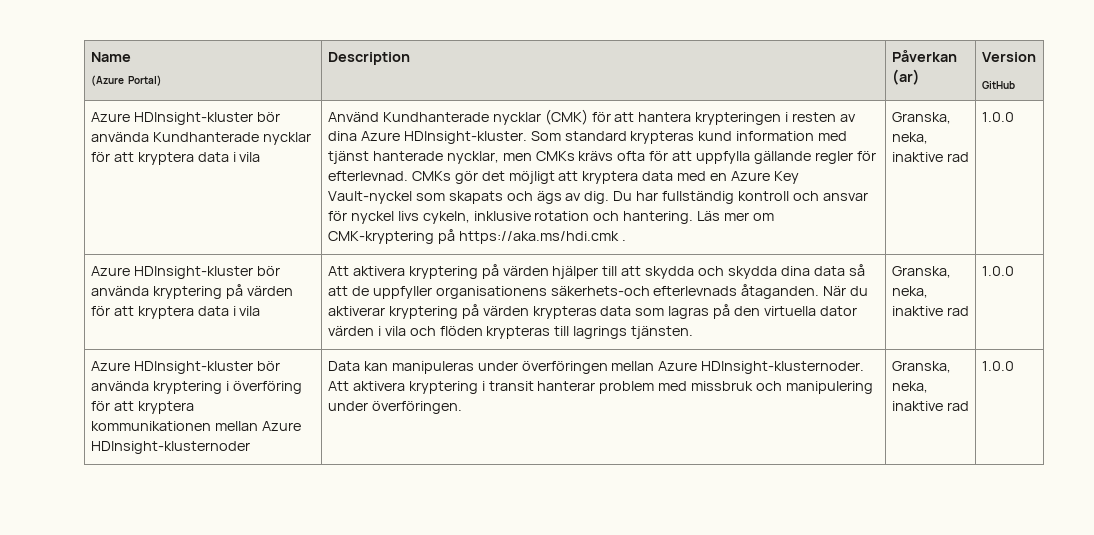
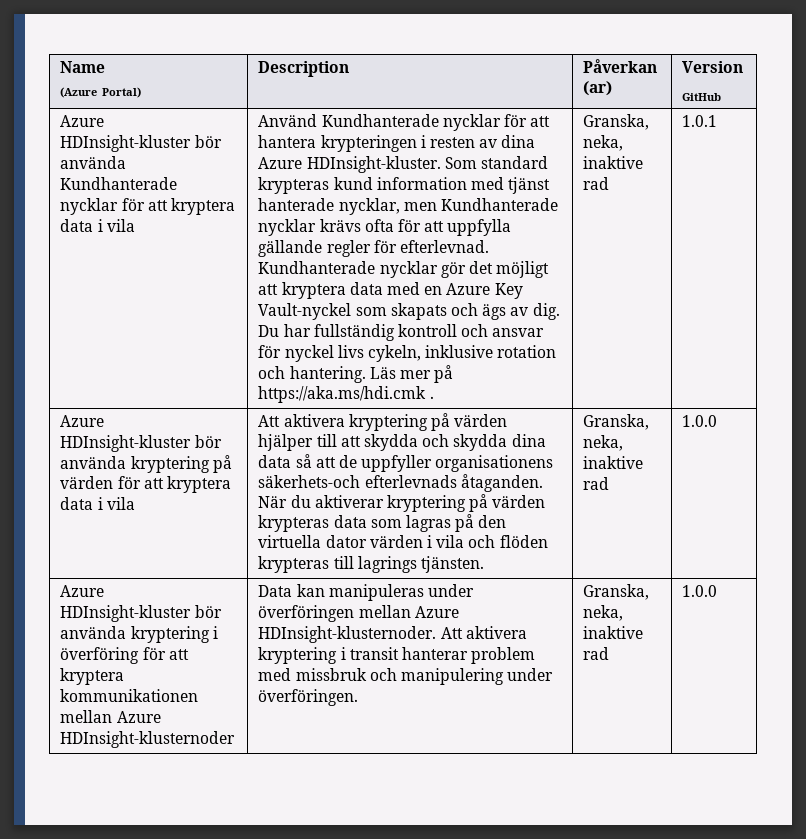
[544,109,588,125] (CMK) -> (501, 122) none
[535,151,575,161] CMKs -> [441,198,559,211] [258,219,317,236] Kundhanterade nycklar
[411,171,451,181] CMKs -> [258,261,438,278] Kundhanterade nycklar
[753,213,775,221] [327,231,434,244] om CMK-kryptering -> (432, 374) none
[981,112,1014,122] 1.0.0 -> [682,115,718,127] 1.0.1

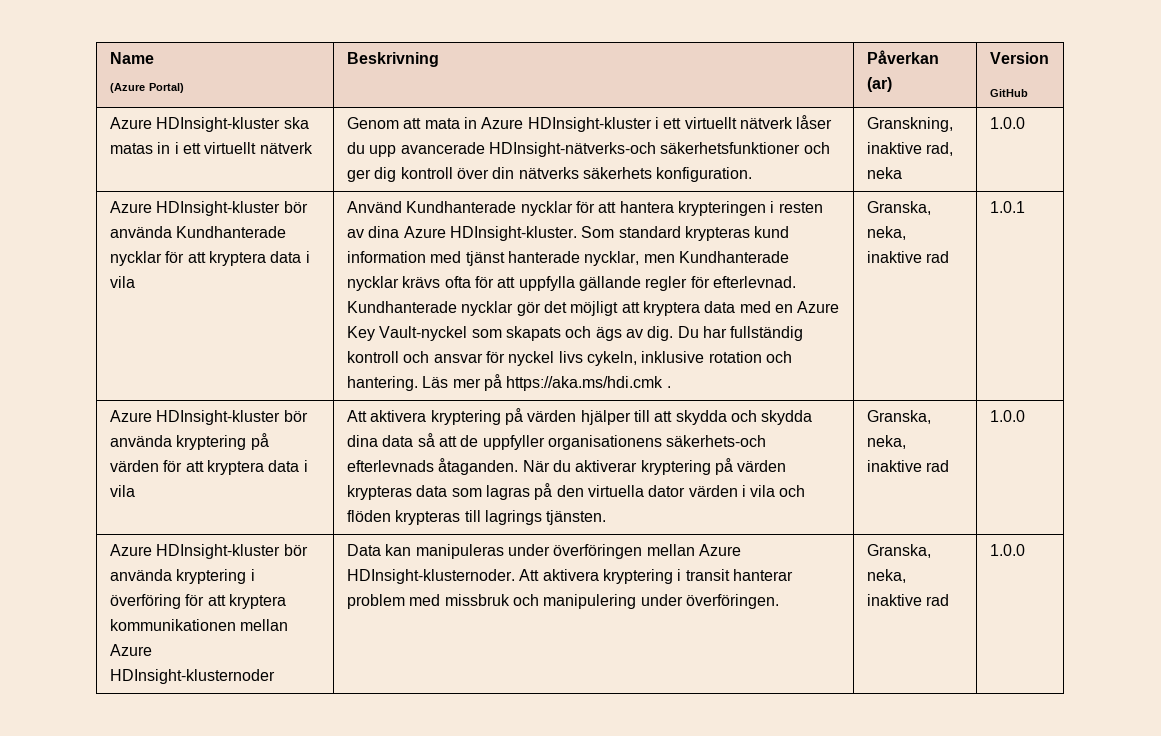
[258,61,350,77] Description -> [346,52,439,67] Beskrivning
(722, 97) none -> [109,117,309,132] [109,142,313,154] [346,115,833,132] [346,142,830,157] [346,167,753,182] [866,117,953,132] [866,142,954,156] [866,167,902,179] [989,117,1025,129] // Azure HDInsight-kluster ska matas in i ett virtuellt nätverk | Genom att mata in Azure HDInsight-kluster i ett virtuellt nätverk låser du upp avancerade HDInsight-nätverks-och säkerhetsfunktioner och ger dig kontroll över din nätverks säkerhets konfiguration. | Granskning, inaktive rad, neka | 1.0.0

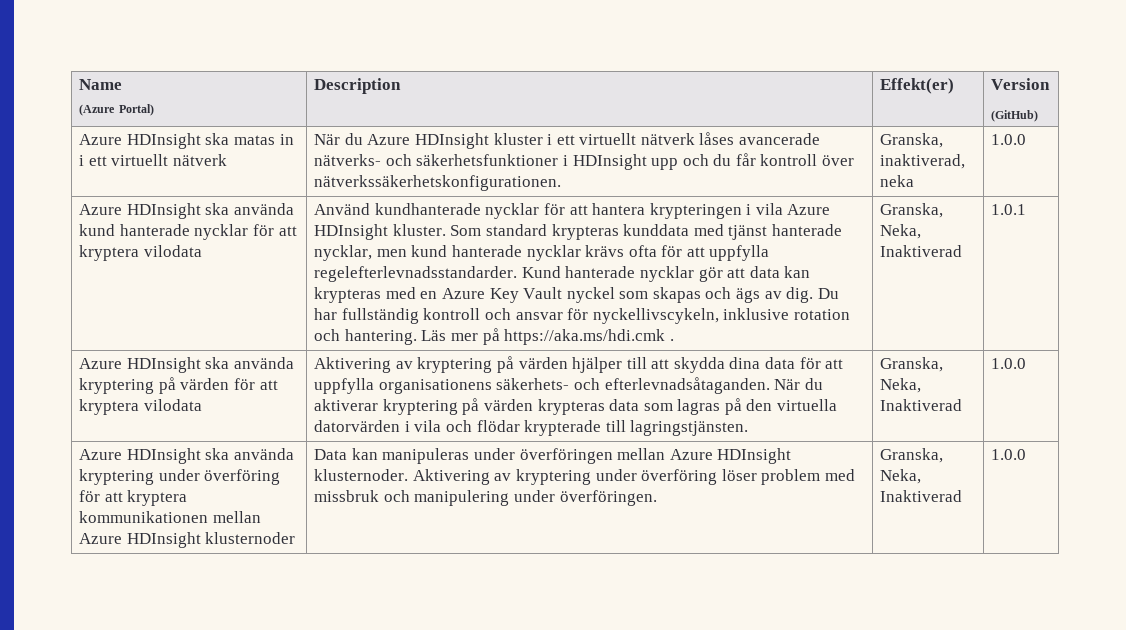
[346,52,439,67] [866,50,939,64] [866,77,892,92] Beskrivning | Påverkan (ar) -> [314,78,402,94] [880,78,955,94] Description | Effekt(er)
[989,89,1028,97] [109,117,281,132] GitHub // Azure HDInsight-kluster -> [991,110,1039,122] [79,133,201,149] (GitHub) // Azure HDInsight
[346,115,833,132] [346,142,830,157] [346,167,753,182] [866,117,953,132] [866,142,954,156] [866,167,902,179] [989,117,1025,129] [109,201,308,216] [109,226,287,238] Genom att mata in Azure HDInsight-kluster i ett virtuellt nätverk låser du upp avancerade HDInsight-nätverks-och säkerhetsfunktioner och ger dig kontroll över din nätverks säkerhets konfiguration. | Granskning, inaktive rad, neka | 1.0.0 // Azure HDInsight-kluster bör använda Kundhanterade -> [314,132,821,149] [314,153,855,170] [314,175,562,191] [880,133,944,148] [880,154,966,169] [880,175,915,187] [991,134,1027,145] [79,203,294,219] [79,224,190,236] När du Azure HDInsight kluster i ett virtuellt nätverk låses avancerade nätverks- och säkerhetsfunktioner i HDInsight upp och du får kontroll över nätverkssäkerhetskonfigurationen. | Granska, inaktiverad, neka | 1.0.0 // Azure HDInsight ska använda kund hanterade
[270,251,310,263] [109,276,135,288] data i vila -> [143,245,202,257] vilodata
[406,201,517,213] Kundhanterade -> [374,203,481,215] kundhanterade
[778,202,823,213] [346,226,577,241] resten av dina Azure HDInsight-kluster. -> [755,203,831,215] [314,224,446,240] vila Azure HDInsight kluster.
[754,226,790,238] [346,251,426,263] kund information -> [623,224,690,236] kunddata
[678,251,789,263] Kundhanterade -> [411,245,522,257] kund hanterade
[578,276,796,291] [346,301,840,316] [346,326,561,341] gällande regler för efterlevnad. Kundhanterade nycklar gör det möjligt att kryptera data med en Azure Key Vault-nyckel som skapats -> [314,266,811,282] [314,287,701,303] regelefterlevnadsstandarder. Kund hanterade nycklar gör att data kan krypteras med en Azure Key Vault nyckel som skapas
[508,351,637,366] nyckel livs cykeln, -> [592,308,719,324] nyckellivscykeln,
[866,226,906,240] [866,251,950,263] neka, inaktive rad -> [880,224,922,239] [880,245,963,257] Neka, Inaktiverad
[156,410,308,425] HDInsight-kluster bör -> [126,357,230,373] HDInsight ska
[268,460,308,472] [109,485,135,497] [346,410,427,422] data i vila | Att aktivera -> [143,399,202,411] [314,357,413,373] vilodata | Aktivering av
[730,410,813,425] [346,433,767,450] [346,458,519,475] och skydda dina data så att de uppfyller organisationens säkerhets-och efterlevnads åtaganden. -> [729,357,844,369] [314,377,770,394] dina data för att uppfylla organisationens säkerhets- och efterlevnadsåtaganden.
[648,485,738,497] dator värden -> [314,420,401,432] datorvärden
[346,510,607,525] [866,410,931,424] [866,435,906,449] [866,460,950,472] [989,410,1025,422] [109,544,308,559] [109,569,255,584] flöden krypteras till lagrings tjänsten. | Granska, neka, inaktive rad | 1.0.0 // Azure HDInsight-kluster bör använda kryptering i -> [476,420,749,436] [880,357,944,372] [880,378,922,393] [880,399,963,411] [991,358,1027,369] [79,448,294,464] [79,469,200,485] flödar krypterade till lagringstjänsten. | Granska, Neka, Inaktiverad | 1.0.0 // Azure HDInsight ska använda kryptering under
[109,669,275,684] HDInsight-klusternoder -> [126,532,296,548] HDInsight klusternoder
[346,569,793,584] HDInsight-klusternoder. Att aktivera kryptering i transit hanterar -> [717,448,792,464] [314,469,757,485] HDInsight klusternoder. Aktivering av kryptering under överföring löser
[866,569,906,583] [866,594,950,606] neka, inaktive rad -> [880,469,922,484] [880,490,963,502] Neka, Inaktiverad

